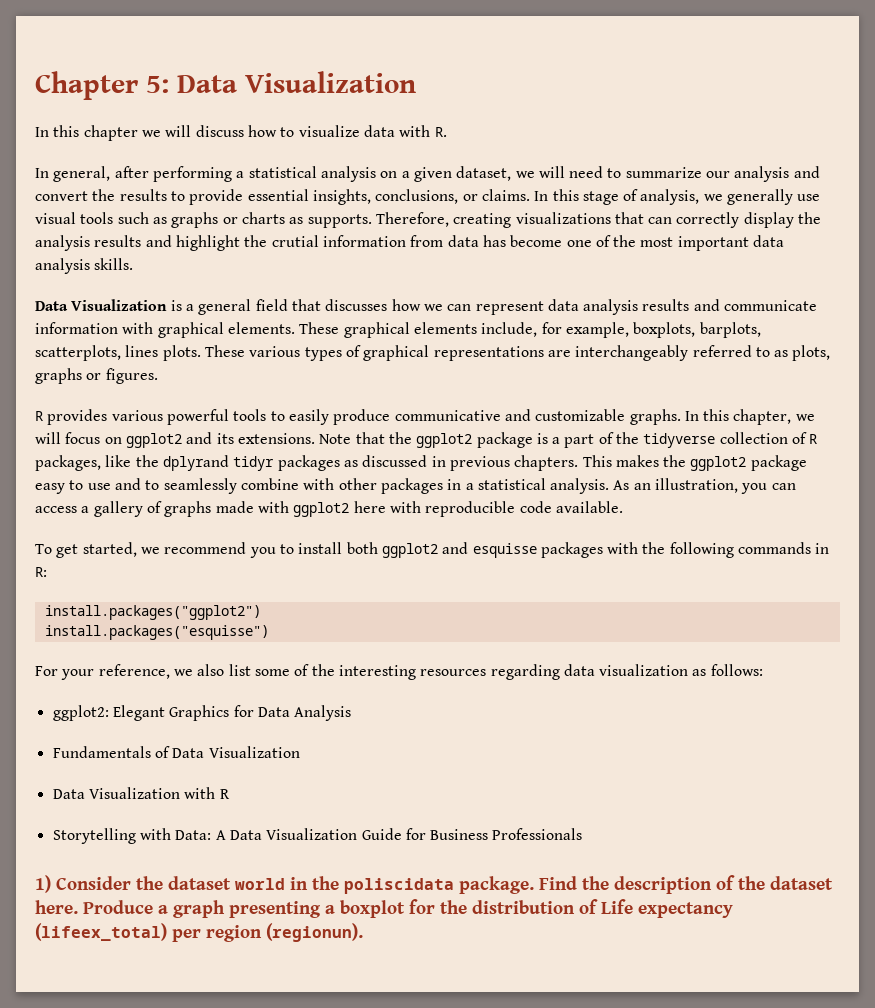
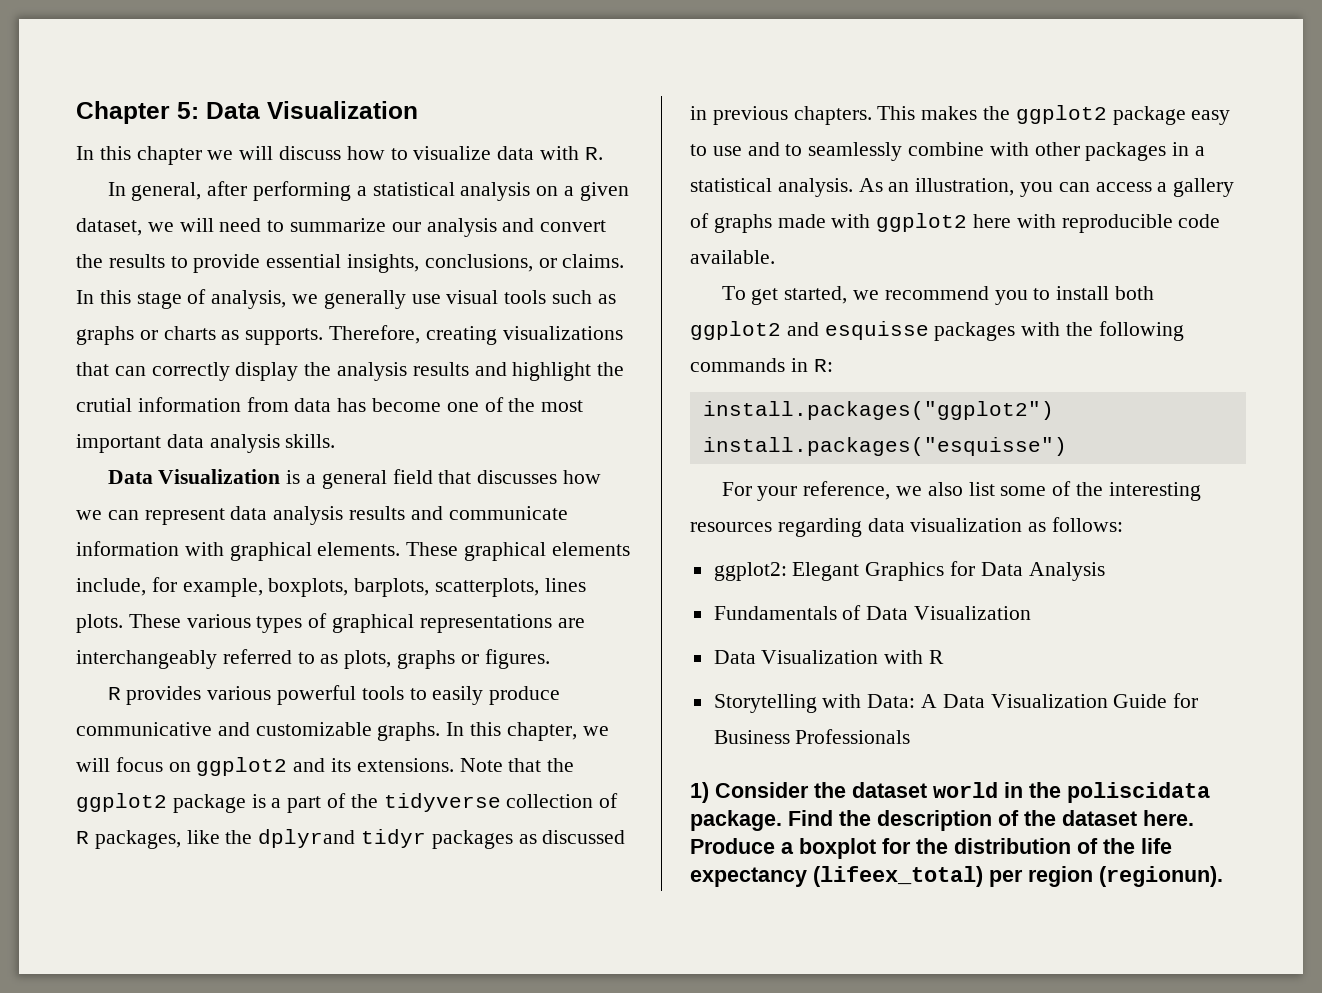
[173,900,335,918] graph presenting a -> (794, 848) none
[601,899,633,914] Life -> [1103,838,1172,854] the life

